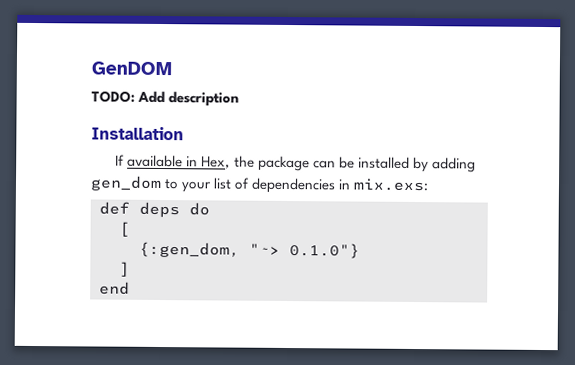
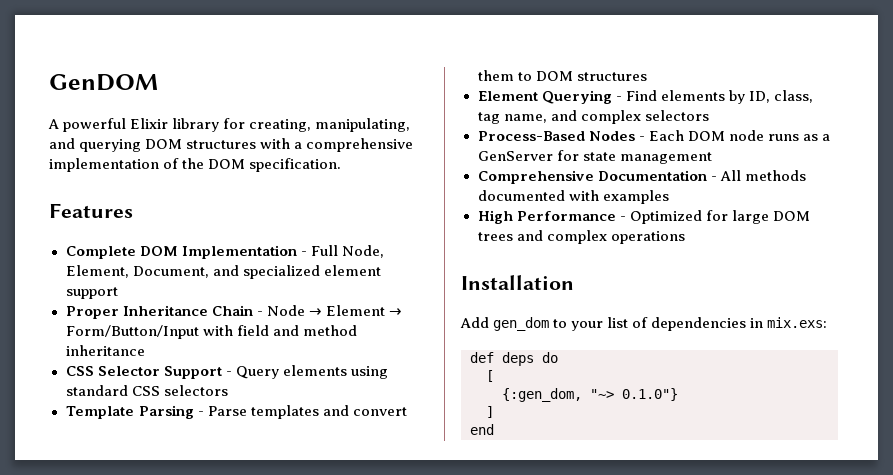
[91,90,240,107] [91,126,184,141] [115,154,476,173] TODO: Add description // Installation // If available in Hex, the package can be installed by adding -> [48,118,411,132] [49,138,414,152] [49,158,342,172] [49,203,133,218] [65,245,384,259] [65,265,381,279] [65,287,118,299] [65,305,402,319] [65,325,357,339] [65,345,145,356] [65,365,388,379] [65,385,228,396] [65,405,407,419] [477,70,647,81] [477,90,813,104] [477,110,709,124] [477,130,830,141] [477,150,712,164] [477,170,806,184] [477,190,669,204] [477,210,810,224] [477,230,685,244] [461,275,574,290] [460,317,489,328] A powerful Elixir library for creating, manipulating, and querying DOM structures with a comprehensive implementation of the DOM specification. // Features // Complete DOM Implementation - Full Node, Element, Document, and specialized element support // Proper Inheritance Chain - Node → Element → Form/Button/Input with field and method inheritance // CSS Selector Support - Query elements using standard CSS selectors // Template Parsing - Parse templates and convert them to DOM structures // Element Querying - Find elements by ID, class, tag name, and complex selectors // Process-Based Nodes - Each DOM node runs as a GenServer for state management // Comprehensive Documentation - All methods documented with examples // High Performance - Optimized for large DOM trees and complex operations // Installation // Add

